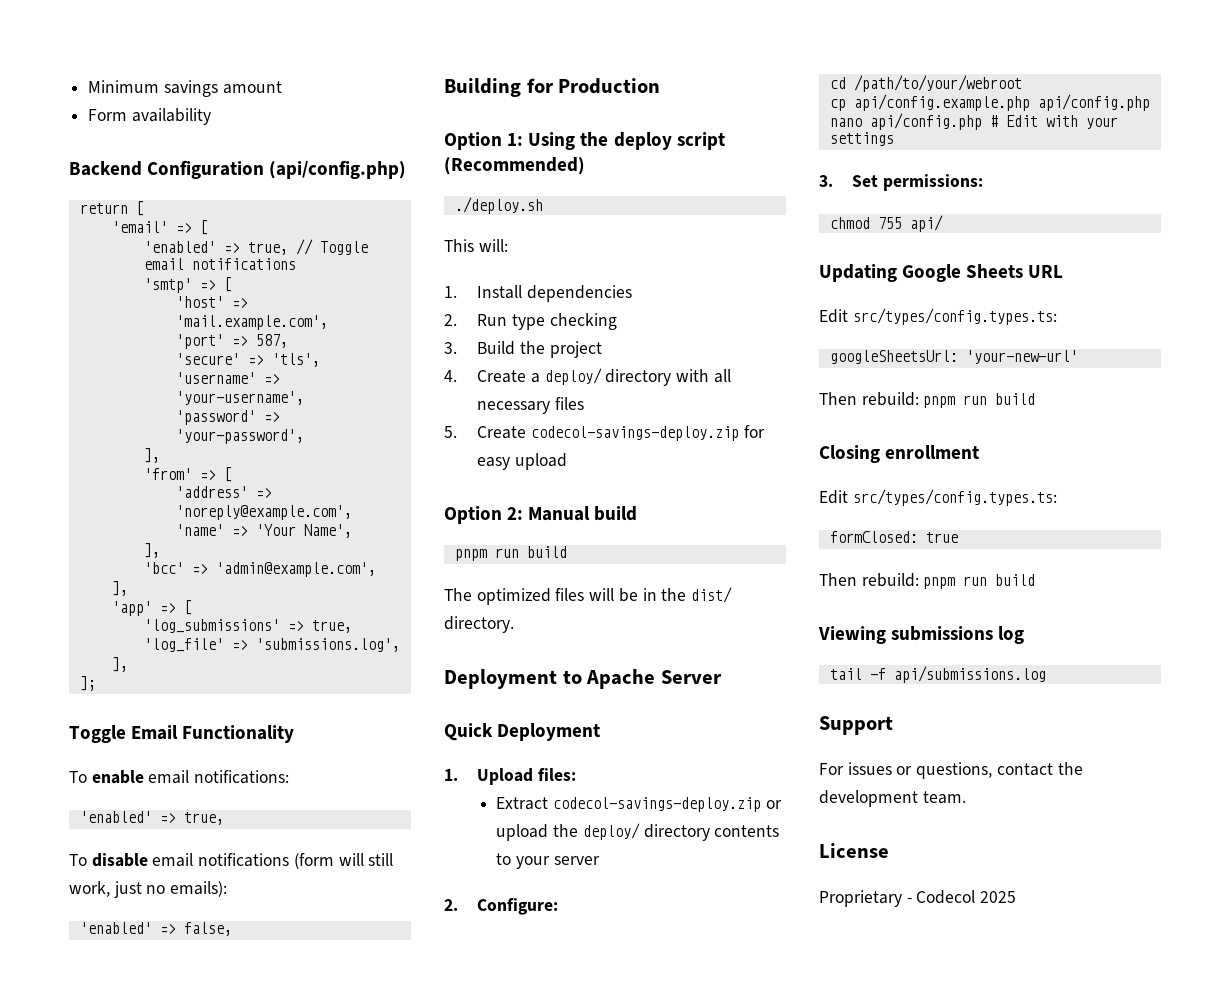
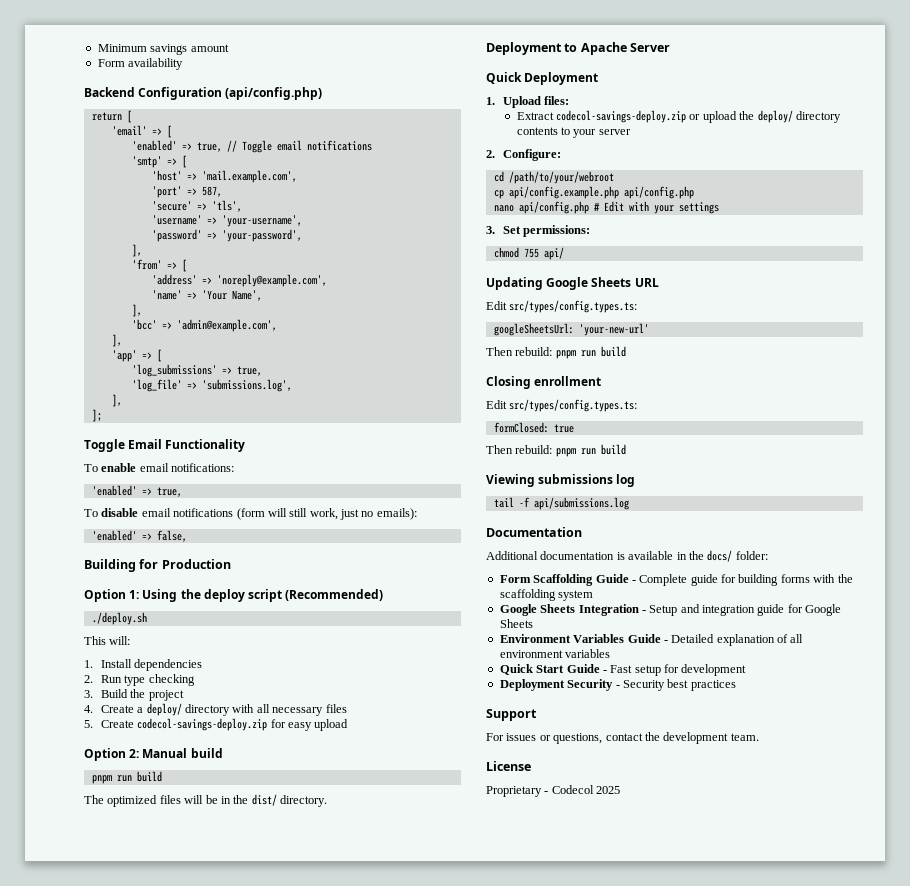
(1046, 674) none -> [486,527,582,537] [486,550,768,562] [499,574,853,586] [499,589,594,601] [499,604,842,616] [499,619,533,628] [499,634,804,646] [499,649,611,658] [499,664,747,676] [499,679,736,691] // Documentation // Additional documentation is available in the docs/ folder: // Form Scaffolding Guide - Complete guide for building forms with the scaffolding system // Google Sheets Integration - Setup and integration guide for Google Sheets // Environment Variables Guide - Detailed explanation of all environment variables // Quick Start Guide - Fast setup for development // Deployment Security - Security best practices

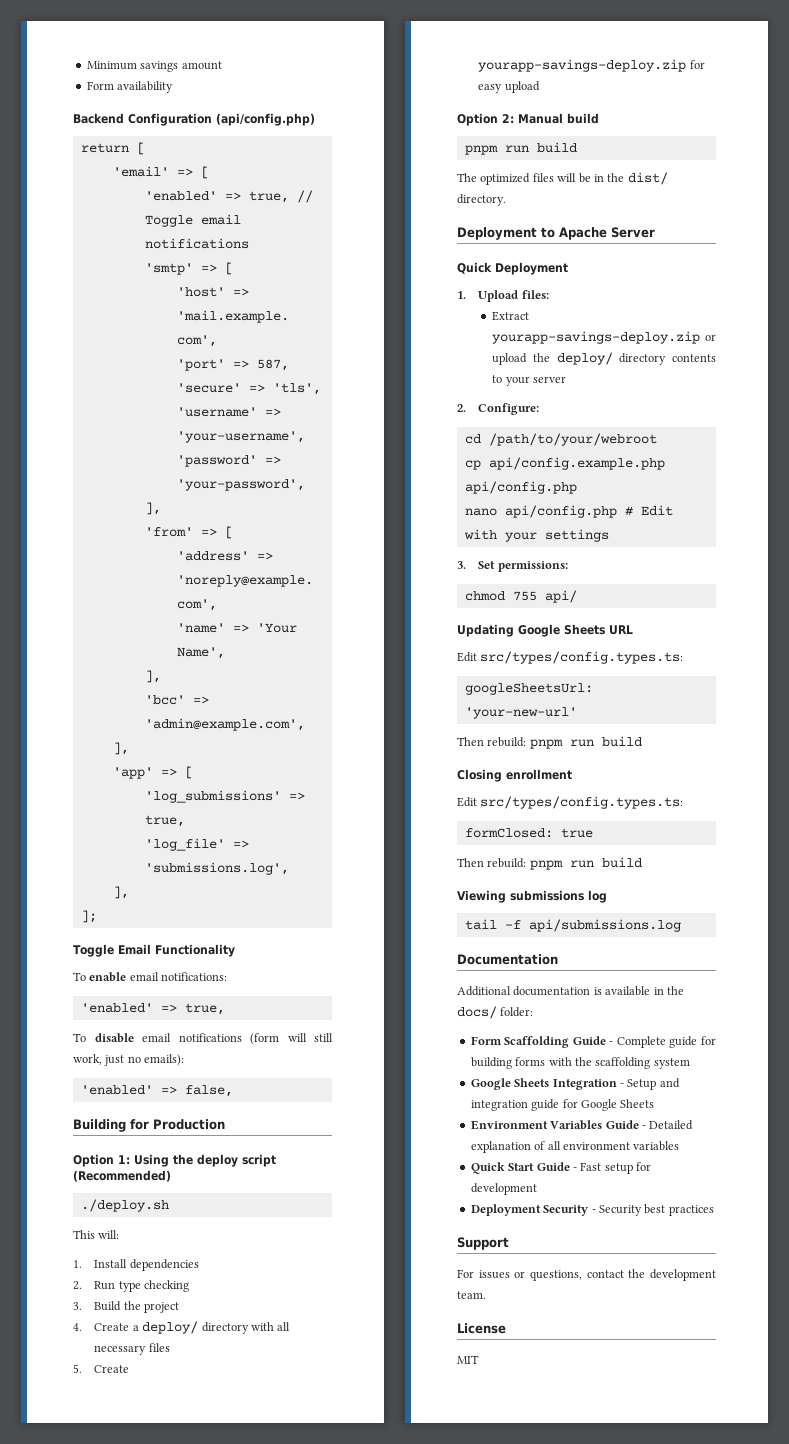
[137,718,268,731] codecol-savings-deploy.zip -> [478,59,687,72] yourapp-savings-deploy.zip
[556,110,687,123] codecol-savings-deploy.zip -> [492,331,701,344] yourapp-savings-deploy.zip
[486,785,621,797] Proprietary - Codecol 2025 -> [457,1355,479,1364] MIT

